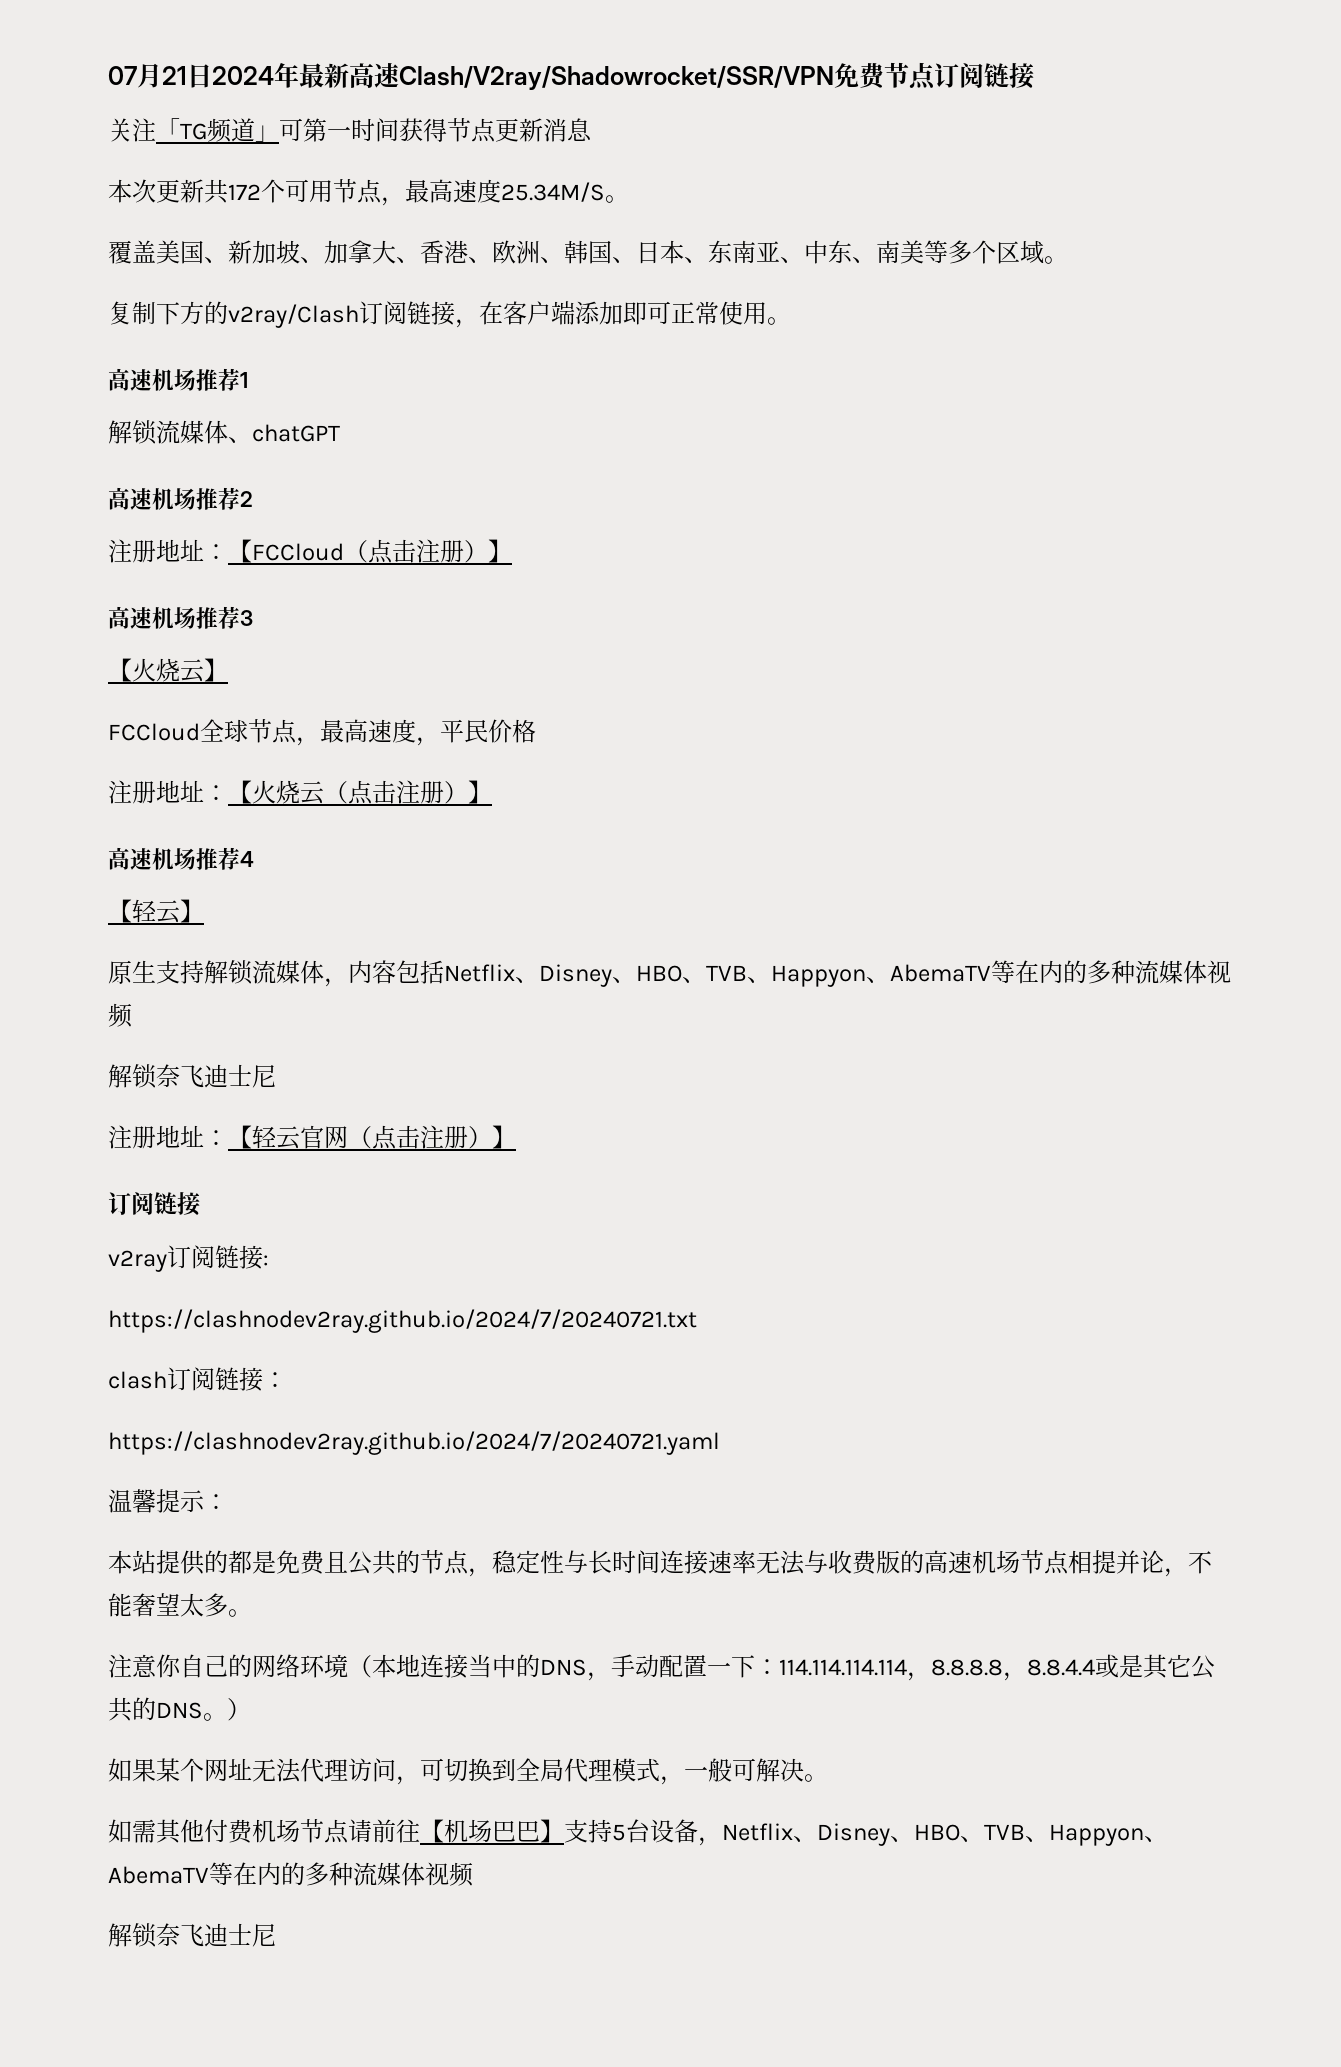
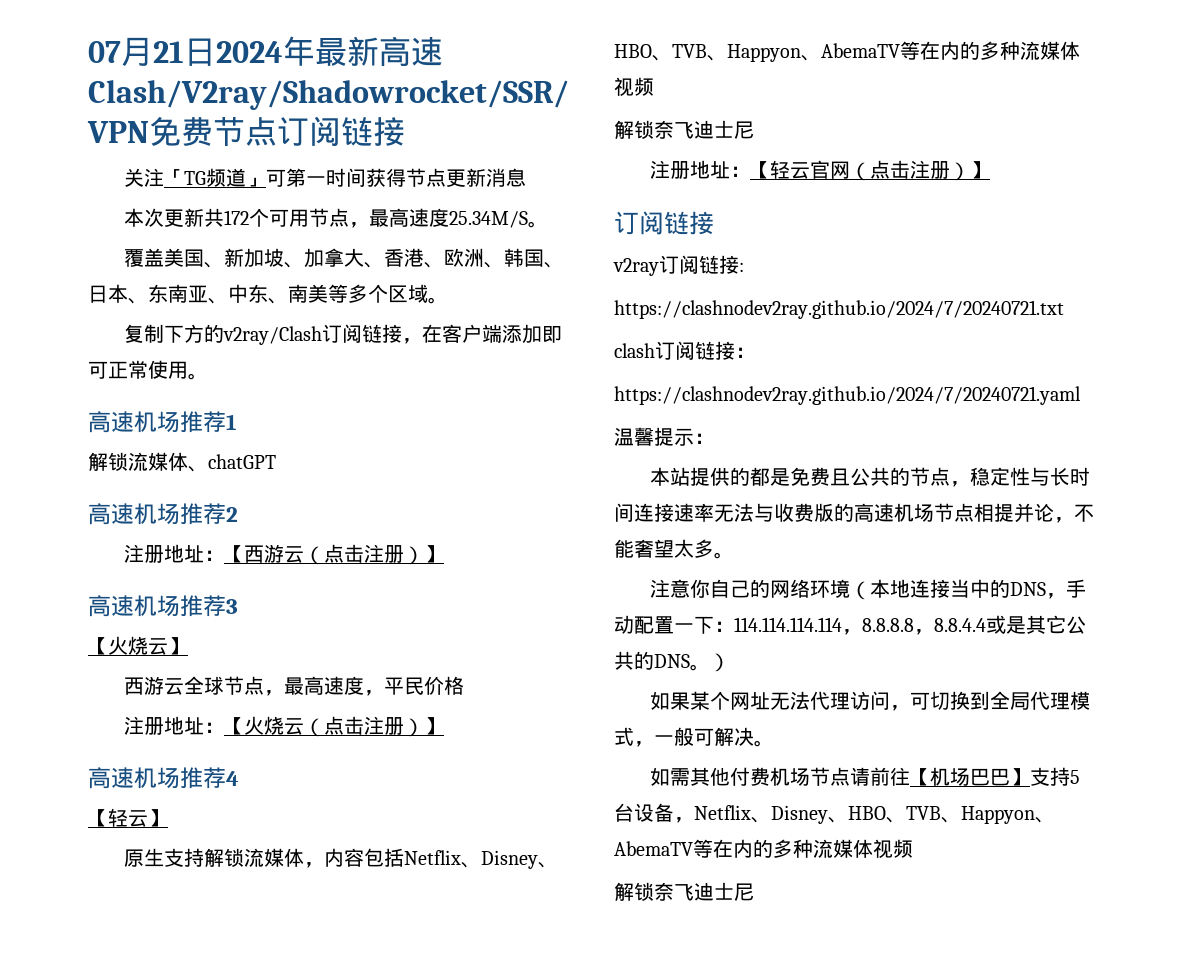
[252,543,344,561] FCCloud -> [244,544,305,563] 西游云
[108,723,200,741] FCCloud -> [124,676,185,695] 西游云

